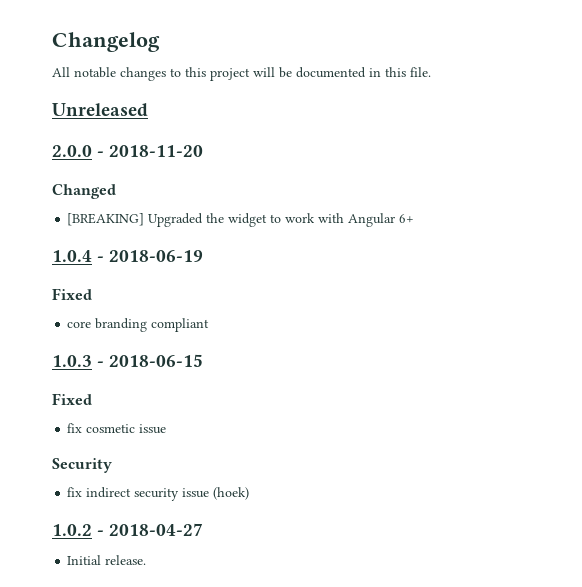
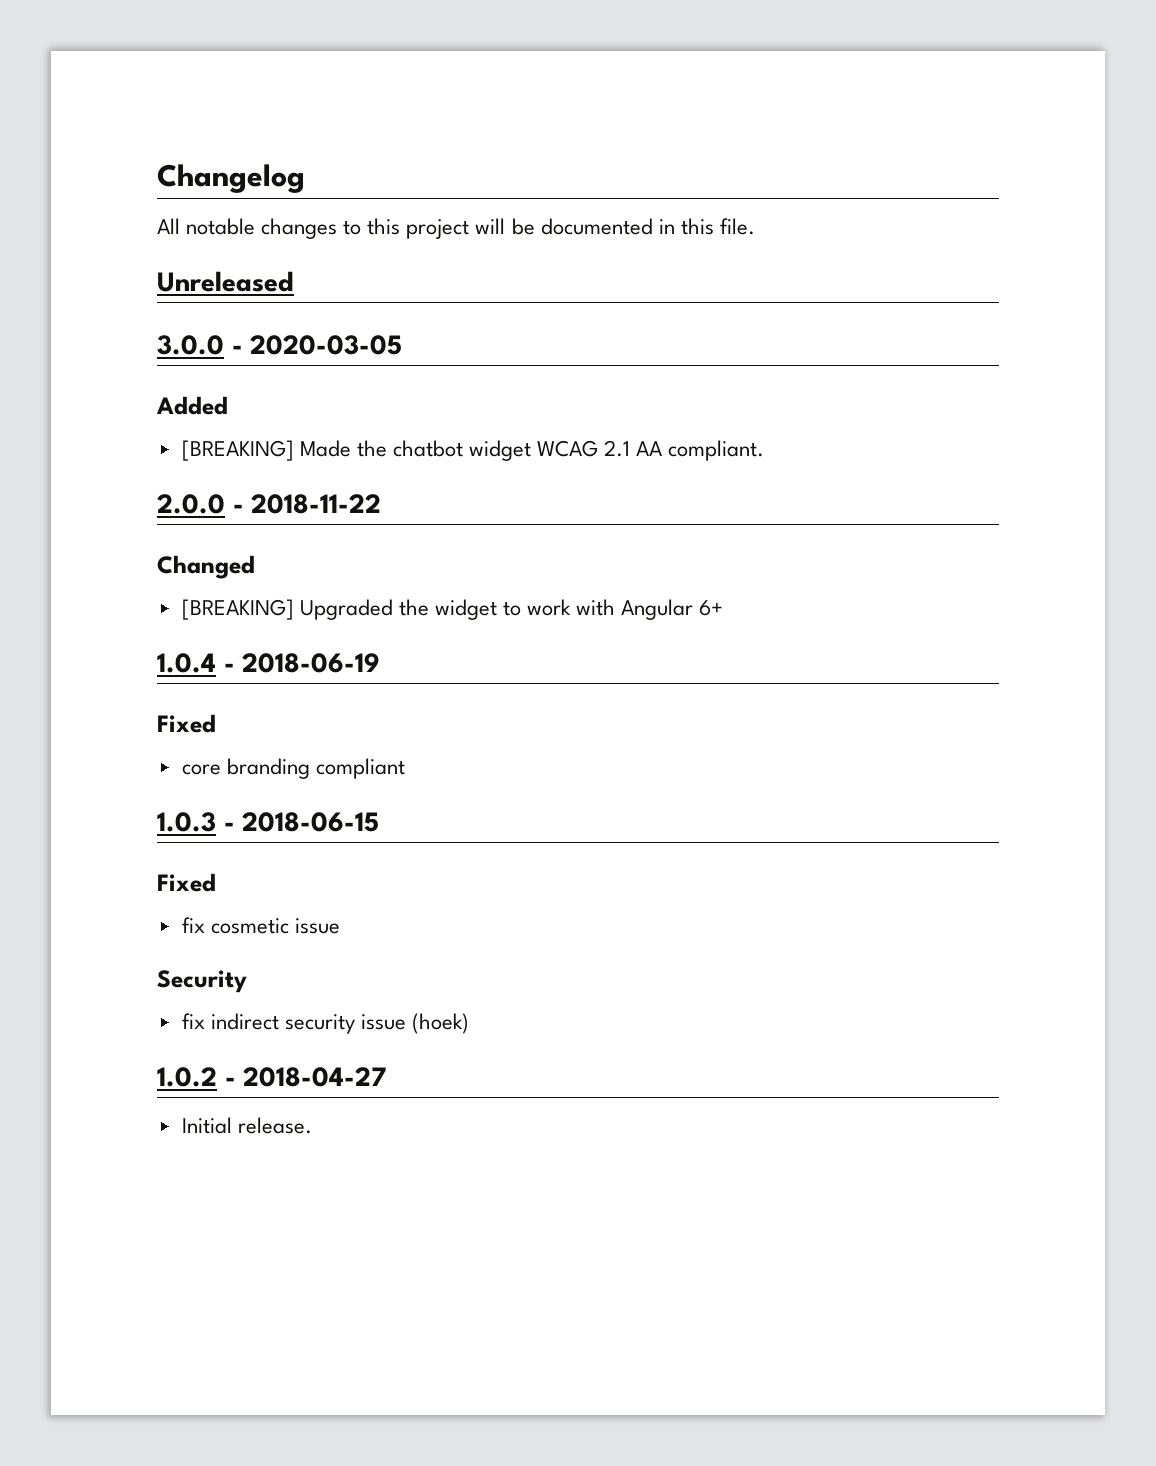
(148, 110) none -> [157,335,403,355] [156,396,228,415] [181,440,765,461] // 3.0.0 - 2020-03-05 // Added // [BREAKING] Made the chatbot widget WCAG 2.1 AA compliant.
[109,145,204,157] 2018-11-20 -> [251,494,382,514] 2018-11-22

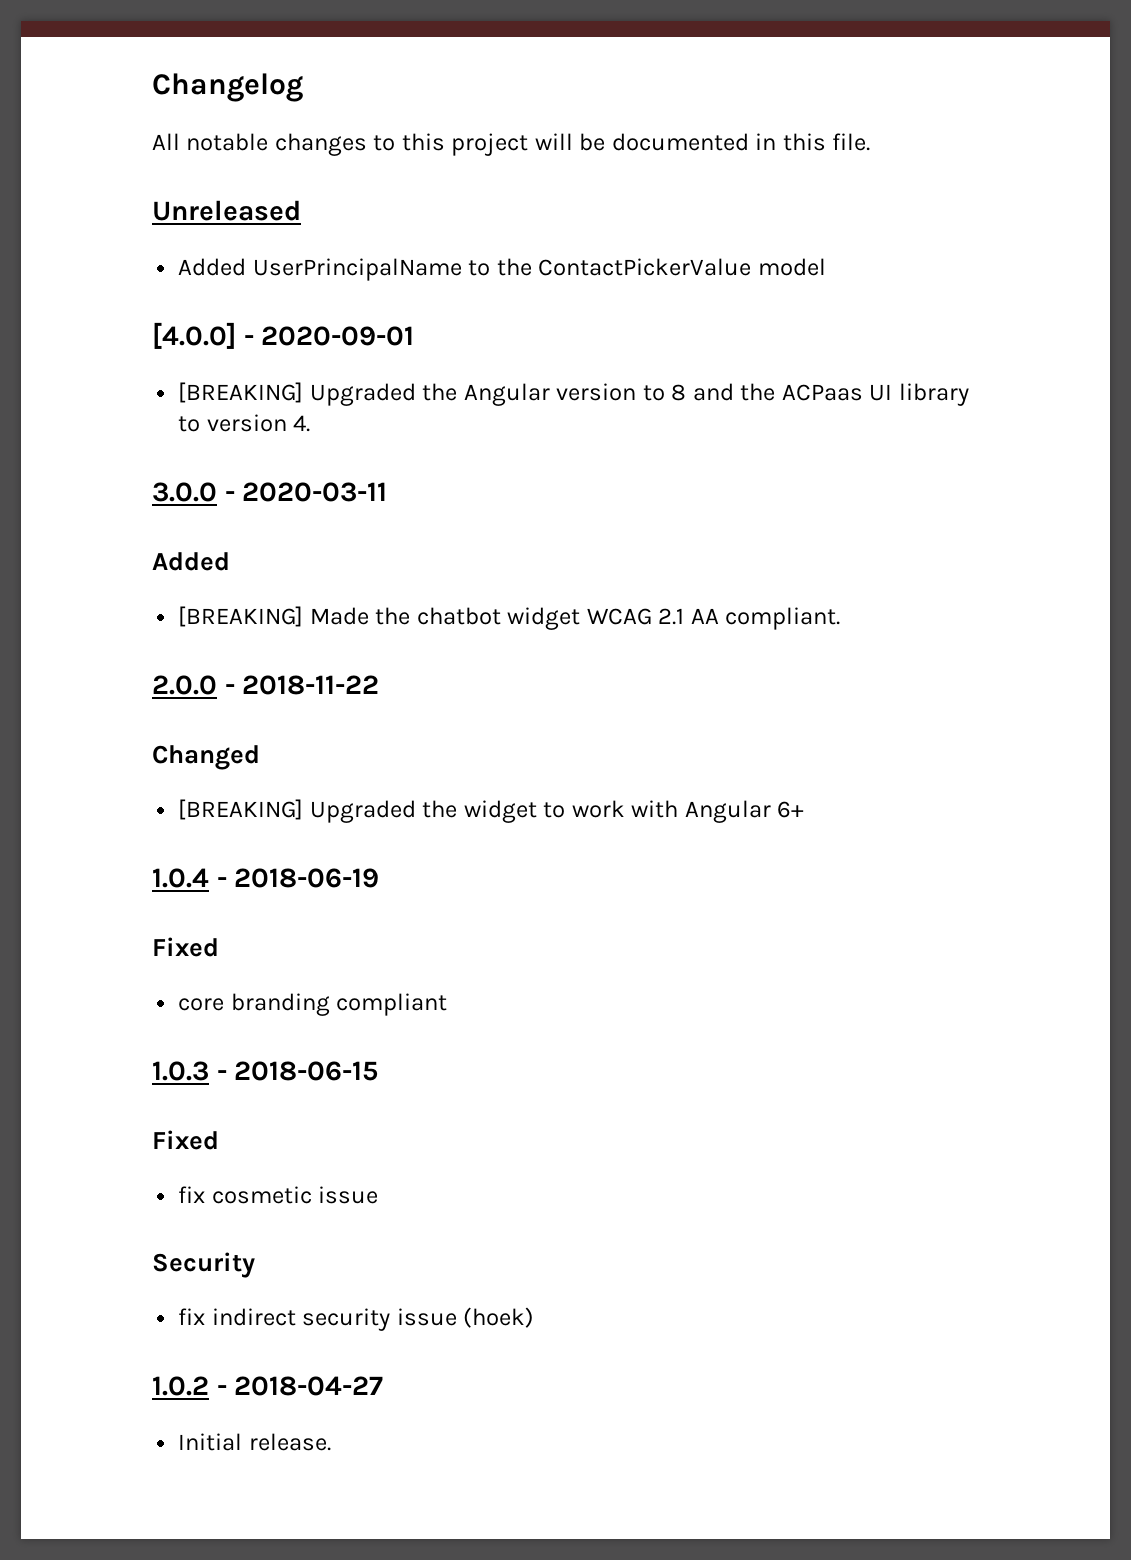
(294, 281) none -> [178,258,826,281] [152,322,415,349] [178,382,969,406] [178,414,311,432] // Added UserPrincipalName to the ContactPickerValue model // [4.0.0] - 2020-09-01 // [BREAKING] Upgraded the Angular version to 8 and the ACPaas UI library to version 4.
[250,335,403,355] 2020-03-05 -> [242,482,388,502] 2020-03-11

